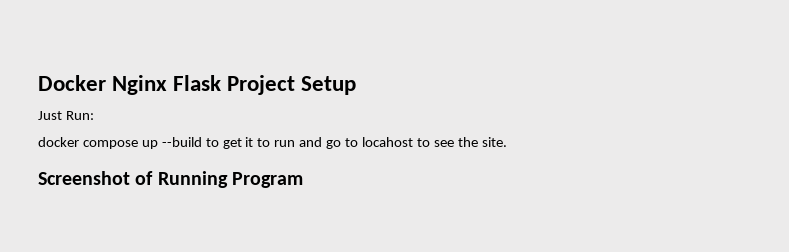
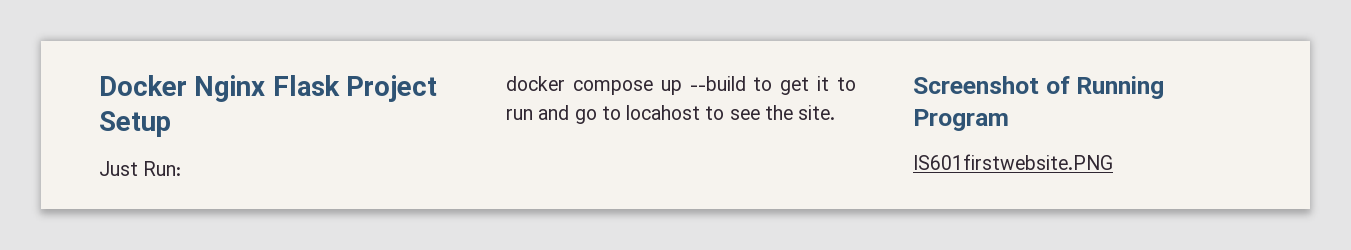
(303, 180) none -> [913,154,1113,170] // IS601firstwebsite.PNG

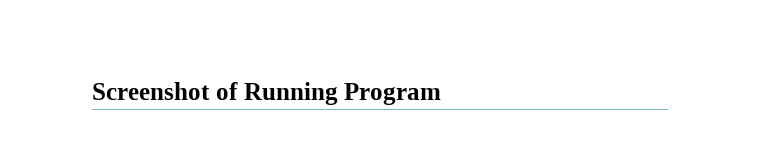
[99,75,438,102] [99,111,171,137] [99,161,182,176] [506,76,856,95] [506,105,836,124] Docker Nginx Flask Project Setup // Just Run: // docker compose up --build to get it to run and go to locahost to see the site. // -> (92, 91) none
[913,154,1113,170] // IS601firstwebsite.PNG -> (442, 94) none

